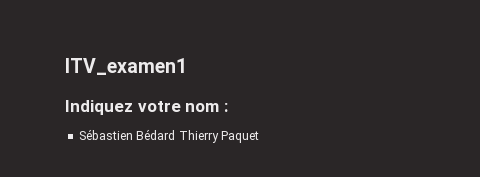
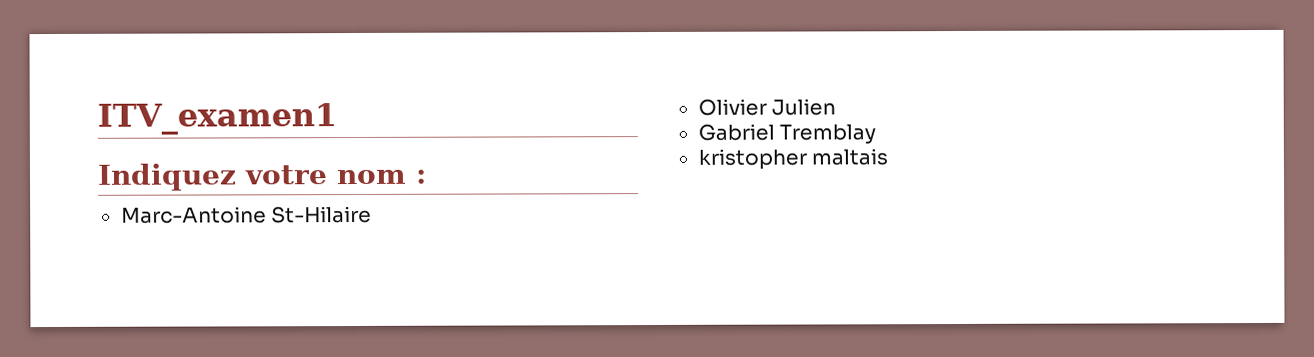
[78,129,259,143] Sébastien Bédard Thierry Paquet -> [120,205,373,224] [697,98,837,116] [697,123,877,145] [697,148,889,170] Marc-Antoine St-Hilaire // Olivier Julien // Gabriel Tremblay // kristopher maltais

